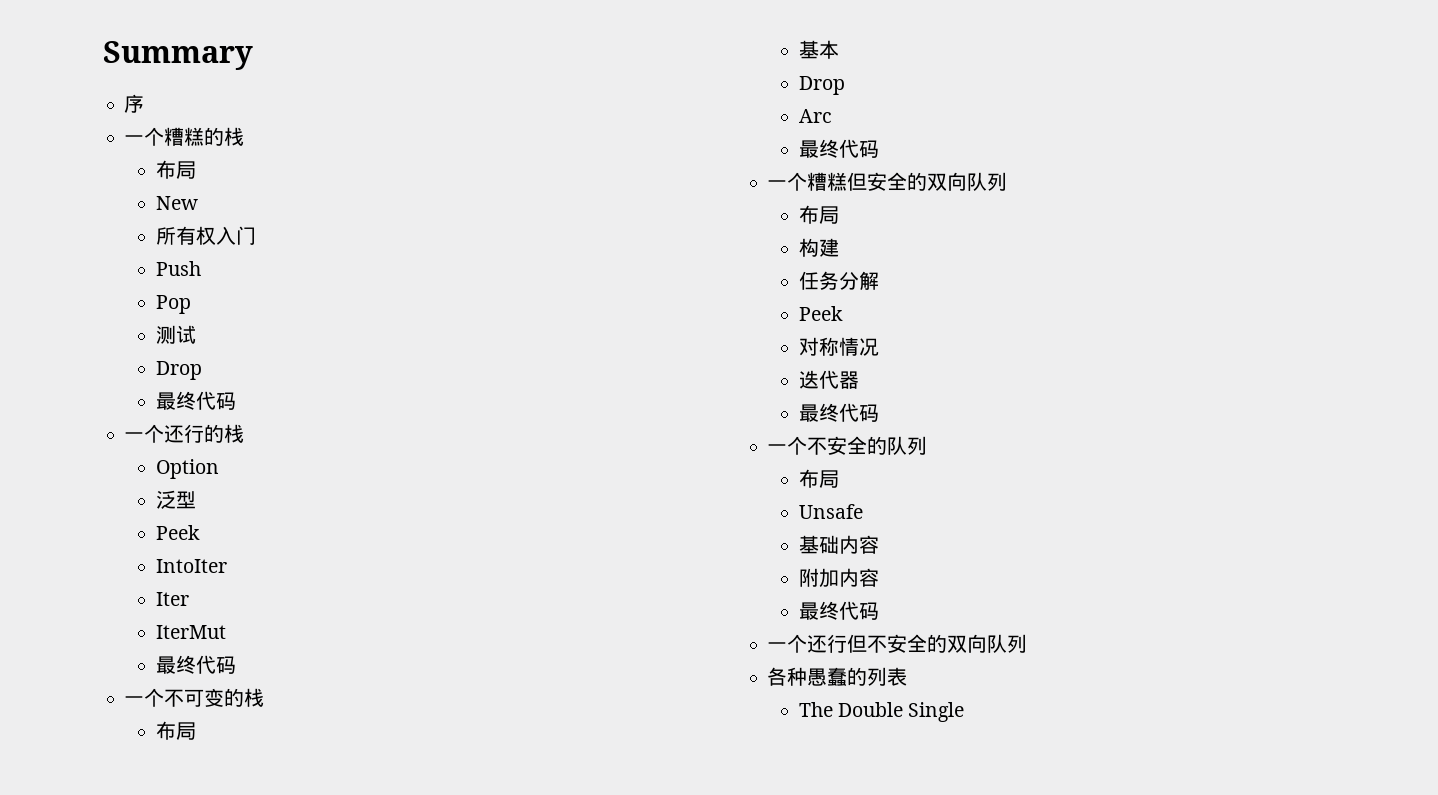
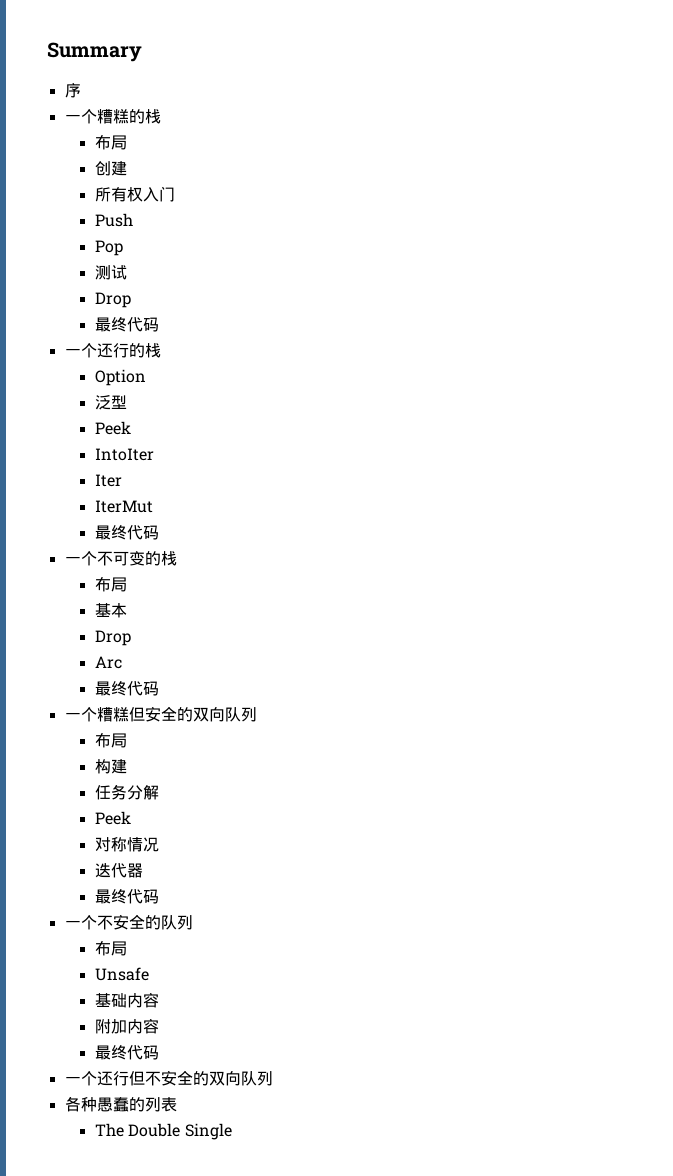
[155,196,198,210] New -> [94,161,127,176] 创建

